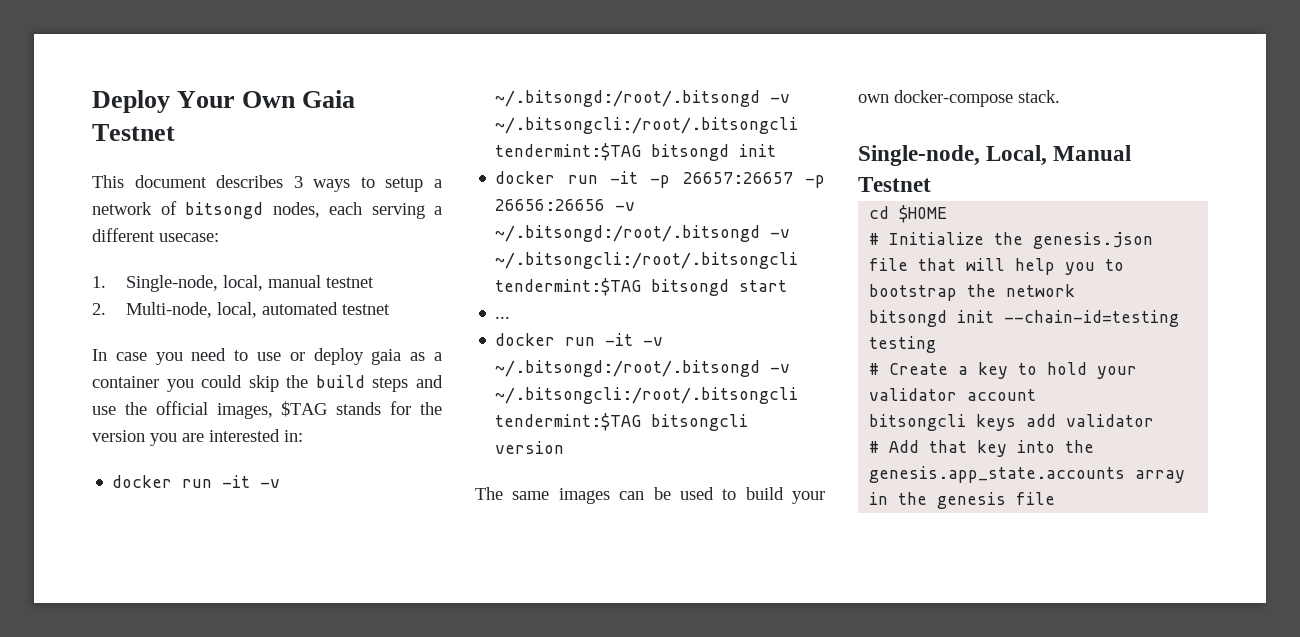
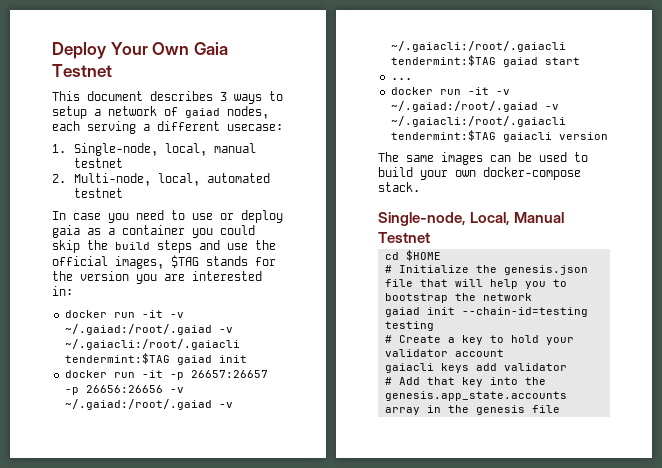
[185,202,263,219] bitsongd -> [185,108,220,118] gaiad
[495,90,791,107] [495,117,799,134] [495,143,730,161] ~/.bitsongd:/root/.bitsongd -v ~/.bitsongcli:/root/.bitsongcli tendermint:$TAG bitsongd -> [64,324,233,335] [64,339,240,350] [64,353,212,365] ~/.gaiad:/root/.gaiad -v ~/.gaiacli:/root/.gaiacli tendermint:$TAG gaiad
[495,225,791,242] [495,252,799,269] [495,278,730,296] ~/.bitsongd:/root/.bitsongd -v ~/.bitsongcli:/root/.bitsongcli tendermint:$TAG bitsongd -> [64,399,233,410] [390,41,566,52] [390,55,538,67] ~/.gaiad:/root/.gaiad -v ~/.gaiacli:/root/.gaiacli tendermint:$TAG gaiad
[495,360,791,377] [495,387,799,404] [495,413,749,431] ~/.bitsongd:/root/.bitsongd -v ~/.bitsongcli:/root/.bitsongcli tendermint:$TAG bitsongcli -> [390,101,559,112] [390,116,566,127] [390,130,552,142] ~/.gaiad:/root/.gaiad -v ~/.gaiacli:/root/.gaiacli tendermint:$TAG gaiacli
[869,310,948,327] bitsongd -> [384,307,420,317] gaiad
[869,414,967,431] bitsongcli -> [384,363,434,373] gaiacli

